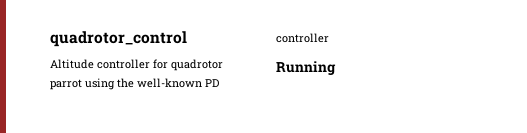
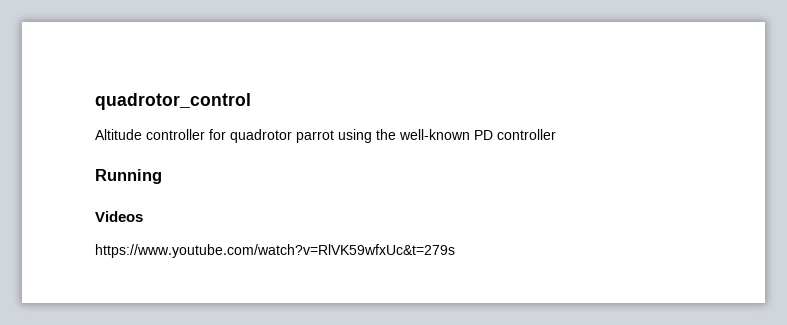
(336, 68) none -> [95,211,143,222] [95,244,455,258] // Videos // https://www.youtube.com/watch?v=RlVK59wfxUc&t=279s

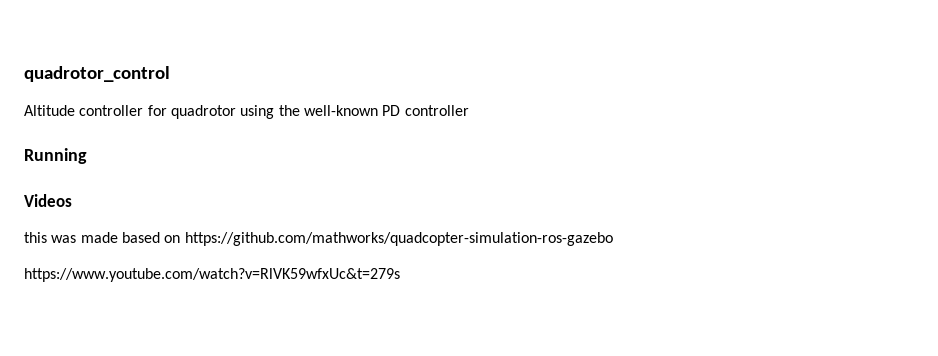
[296,130,334,143] parrot -> (236, 112) none
(143, 216) none -> [24,232,613,246] // this was made based on https://github.com/mathworks/quadcopter-simulation-ros-gazebo

